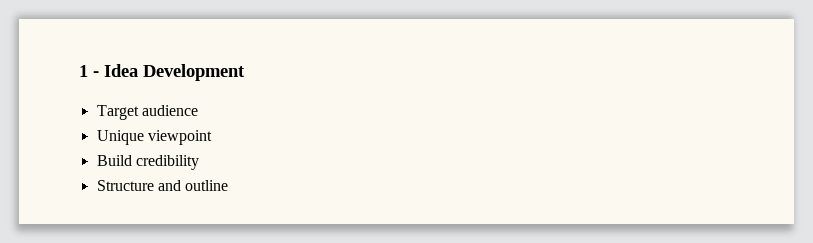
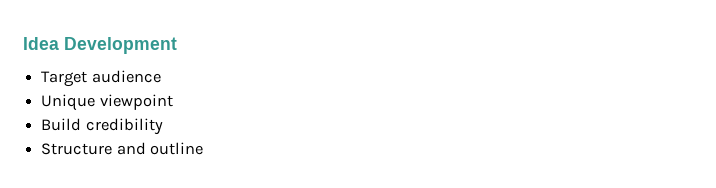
[79,65,99,77] 1 - -> (23, 43) none

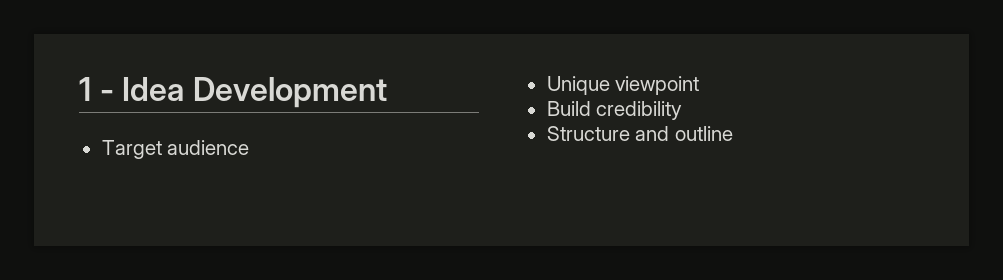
(23, 43) none -> [79,77,114,101] 1 -

